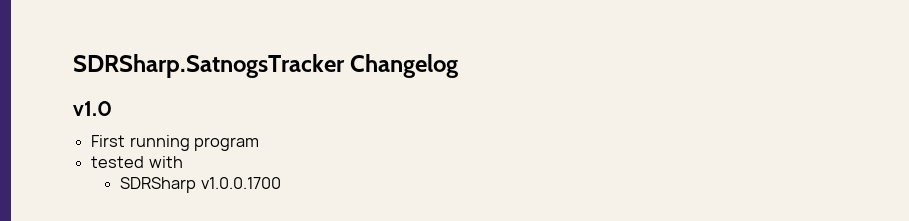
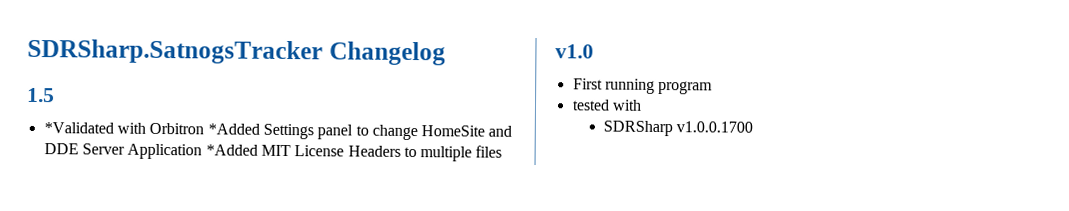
(459, 66) none -> [27,87,55,103] [43,122,513,141] [43,143,503,162] // 1.5 // *Validated with Orbitron *Added Settings panel to change HomeSite and DDE Server Application *Added MIT License Headers to multiple files

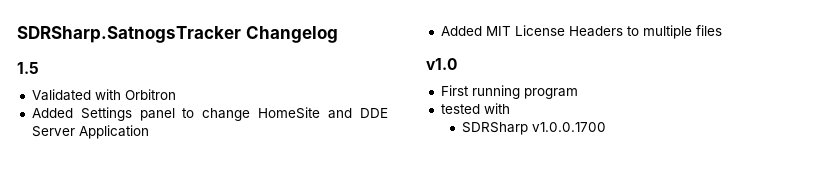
[43,122,114,134] *Validated -> [31,89,91,101] Validated
[207,123,260,135] *Added -> [31,108,73,118] // Added
[205,144,258,156] *Added -> [440,26,482,36] // Added

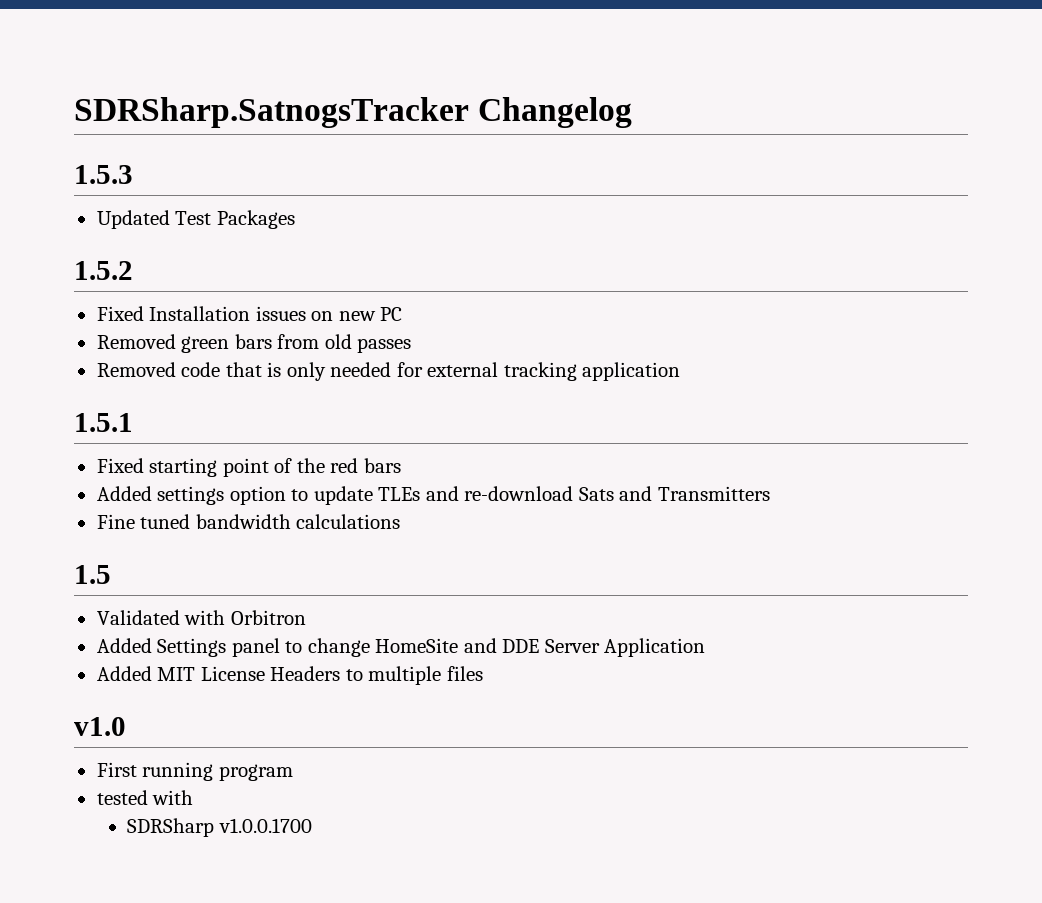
(338, 34) none -> [74,165,133,184] [96,210,295,229] [74,261,133,280] [96,306,403,321] [96,334,412,353] [96,362,681,381] [74,413,133,432] [96,458,401,477] [96,486,770,505] [96,514,401,529] // 1.5.3 // Updated Test Packages // 1.5.2 // Fixed Installation issues on new PC // Removed green bars from old passes // Removed code that is only needed for external tracking application // 1.5.1 // Fixed starting point of the red bars // Added settings option to update TLEs and re-download Sats and Transmitters // Fine tuned bandwidth calculations

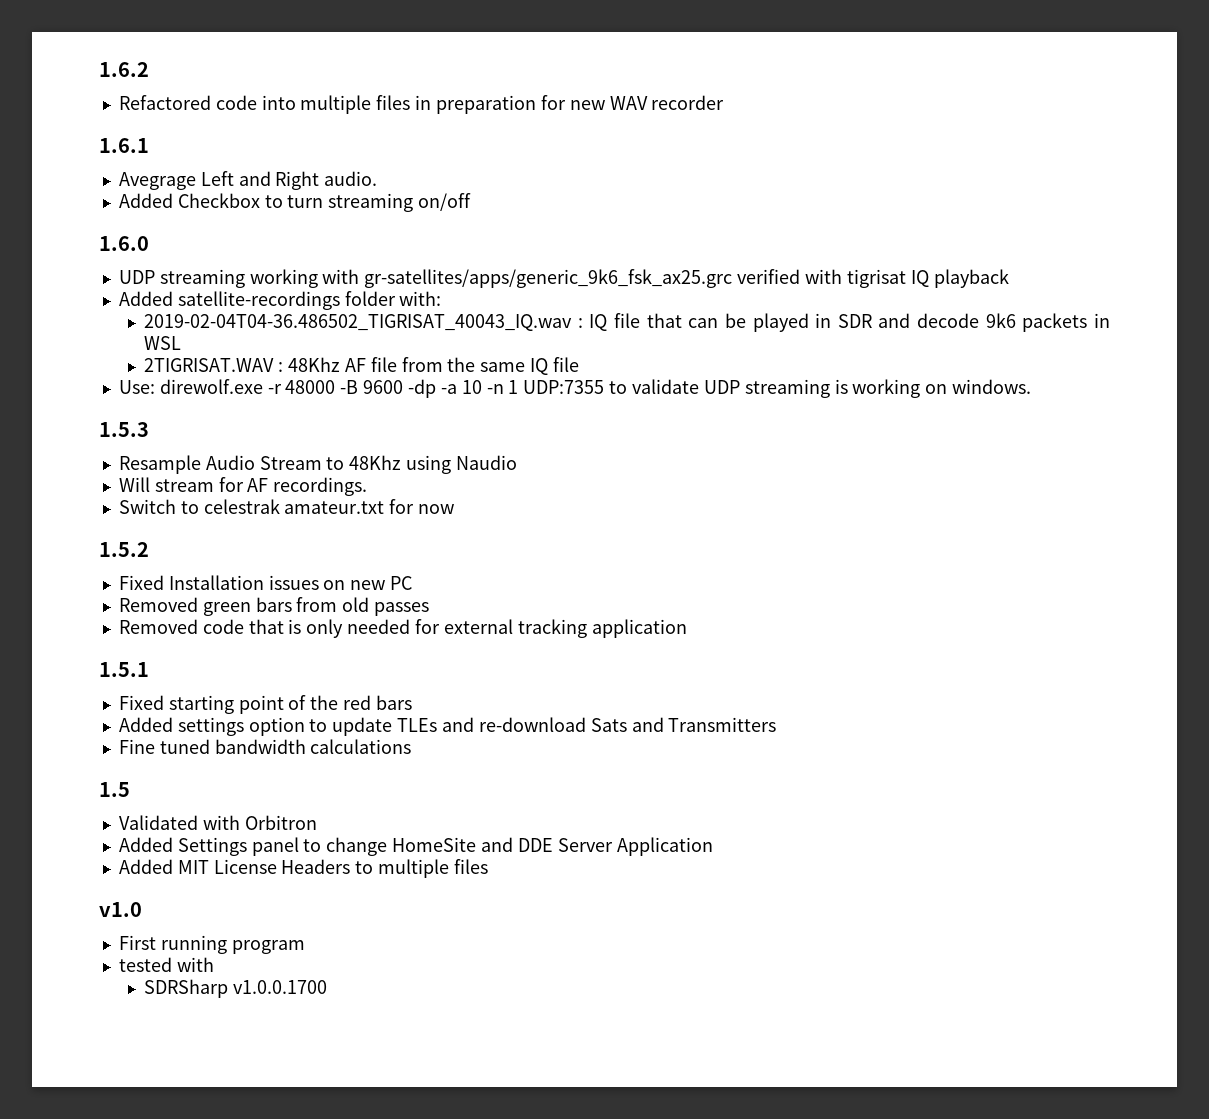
[74,97,633,128] [74,165,133,184] [96,210,295,229] SDRSharp.SatnogsTracker Changelog // 1.5.3 // Updated Test Packages -> [99,62,149,77] [118,95,725,114] [99,138,149,153] [118,171,378,190] [118,193,472,212] [99,236,149,251] [118,269,1009,288] [118,291,442,310] [144,313,1110,332] [144,336,182,350] [144,357,579,375] [118,379,1032,398] [99,422,149,437] [118,455,517,474] [118,477,368,496] [118,499,455,514] 1.6.2 // Refactored code into multiple files in preparation for new WAV recorder // 1.6.1 // Avegrage Left and Right audio. // Added Checkbox to turn streaming on/off // 1.6.0 // UDP streaming working with gr-satellites/apps/generic_9k6_fsk_ax25.grc verified with tigrisat IQ playback // Added satellite-recordings folder with: // 2019-02-04T04-36.486502_TIGRISAT_40043_IQ.wav : IQ file that can be played in SDR and decode 9k6 packets in WSL // 2TIGRISAT.WAV : 48Khz AF file from the same IQ file // Use: direwolf.exe -r 48000 -B 9600 -dp -a 10 -n 1 UDP:7355 to validate UDP streaming is working on windows. // 1.5.3 // Resample Audio Stream to 48Khz using Naudio // Will stream for AF recordings. // Switch to celestrak amateur.txt for now

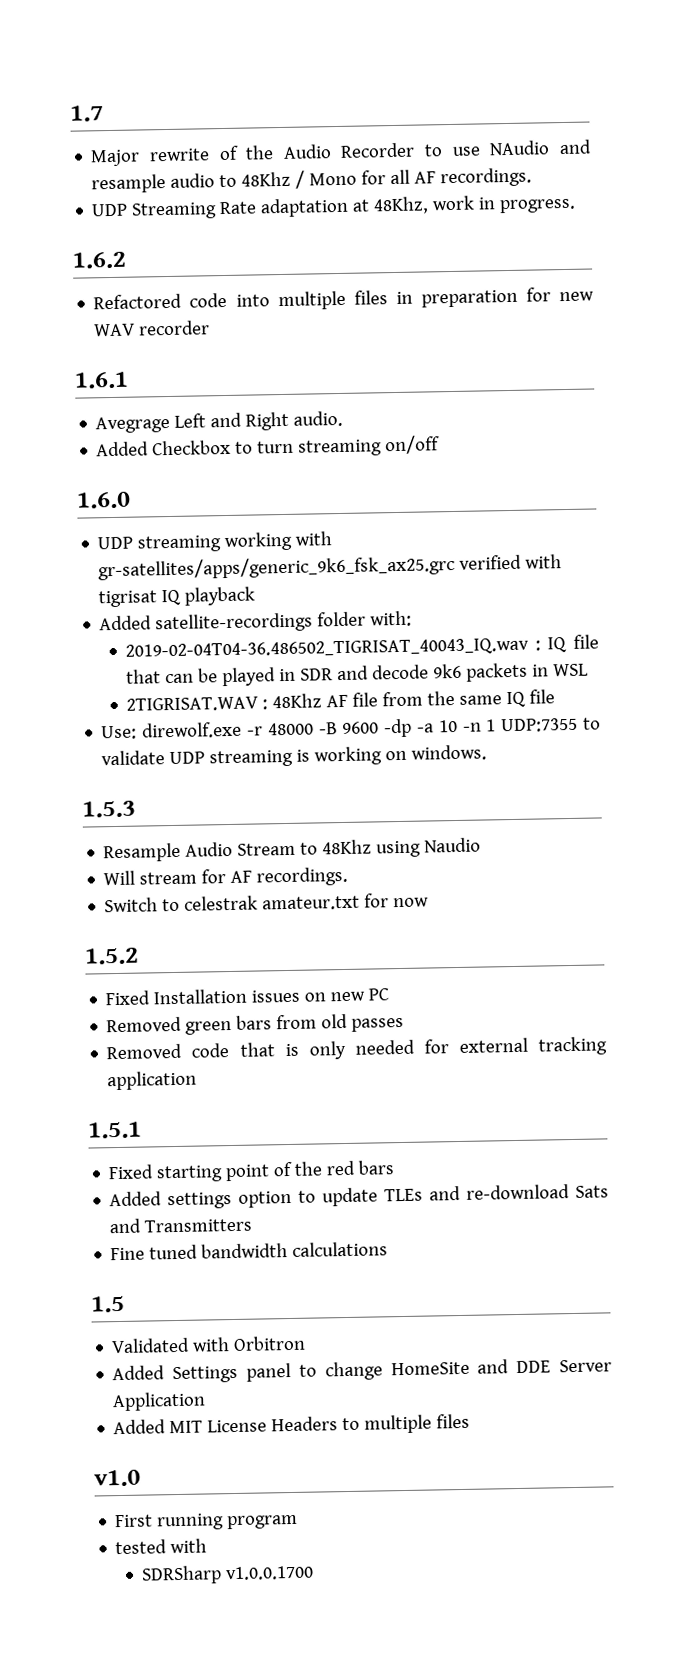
(99, 69) none -> [70,105,104,122] [90,139,592,167] [91,167,533,194] [91,195,577,220] 1.7 // Major rewrite of the Audio Recorder to use NAudio and resample audio to 48Khz / Mono for all AF recordings. // UDP Streaming Rate adaptation at 48Khz, work in progress. //

